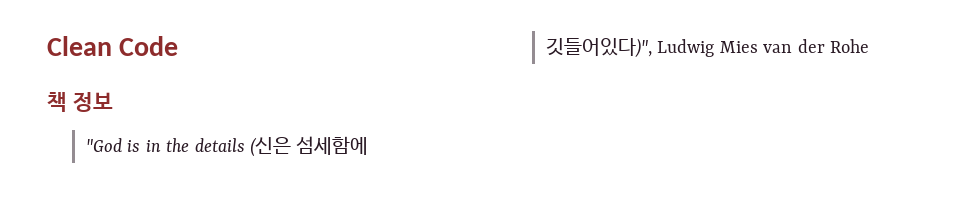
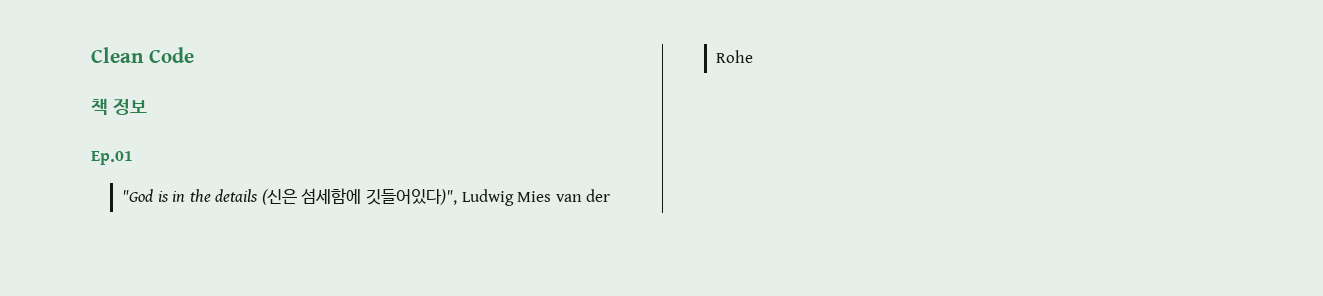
(113, 102) none -> [91,151,133,165] // Ep.01

